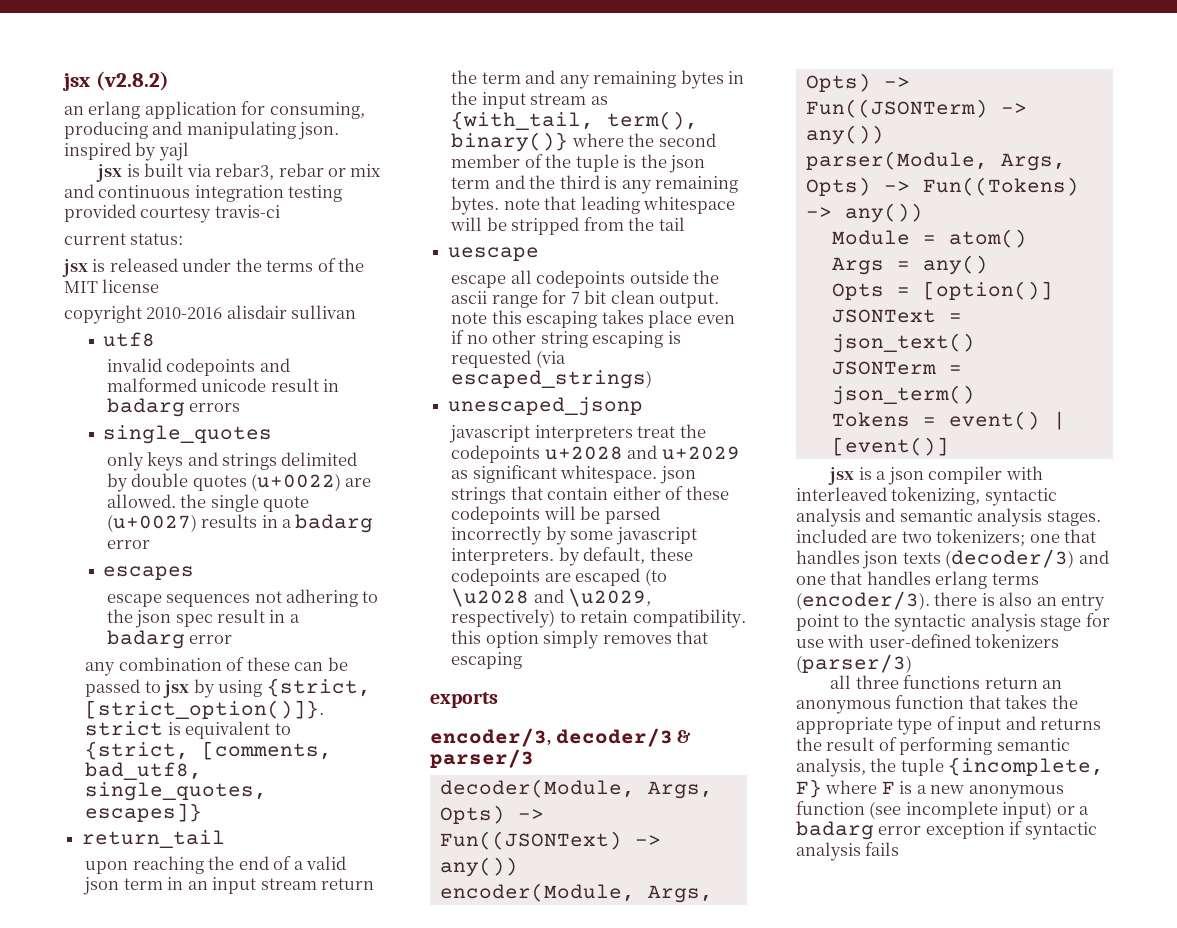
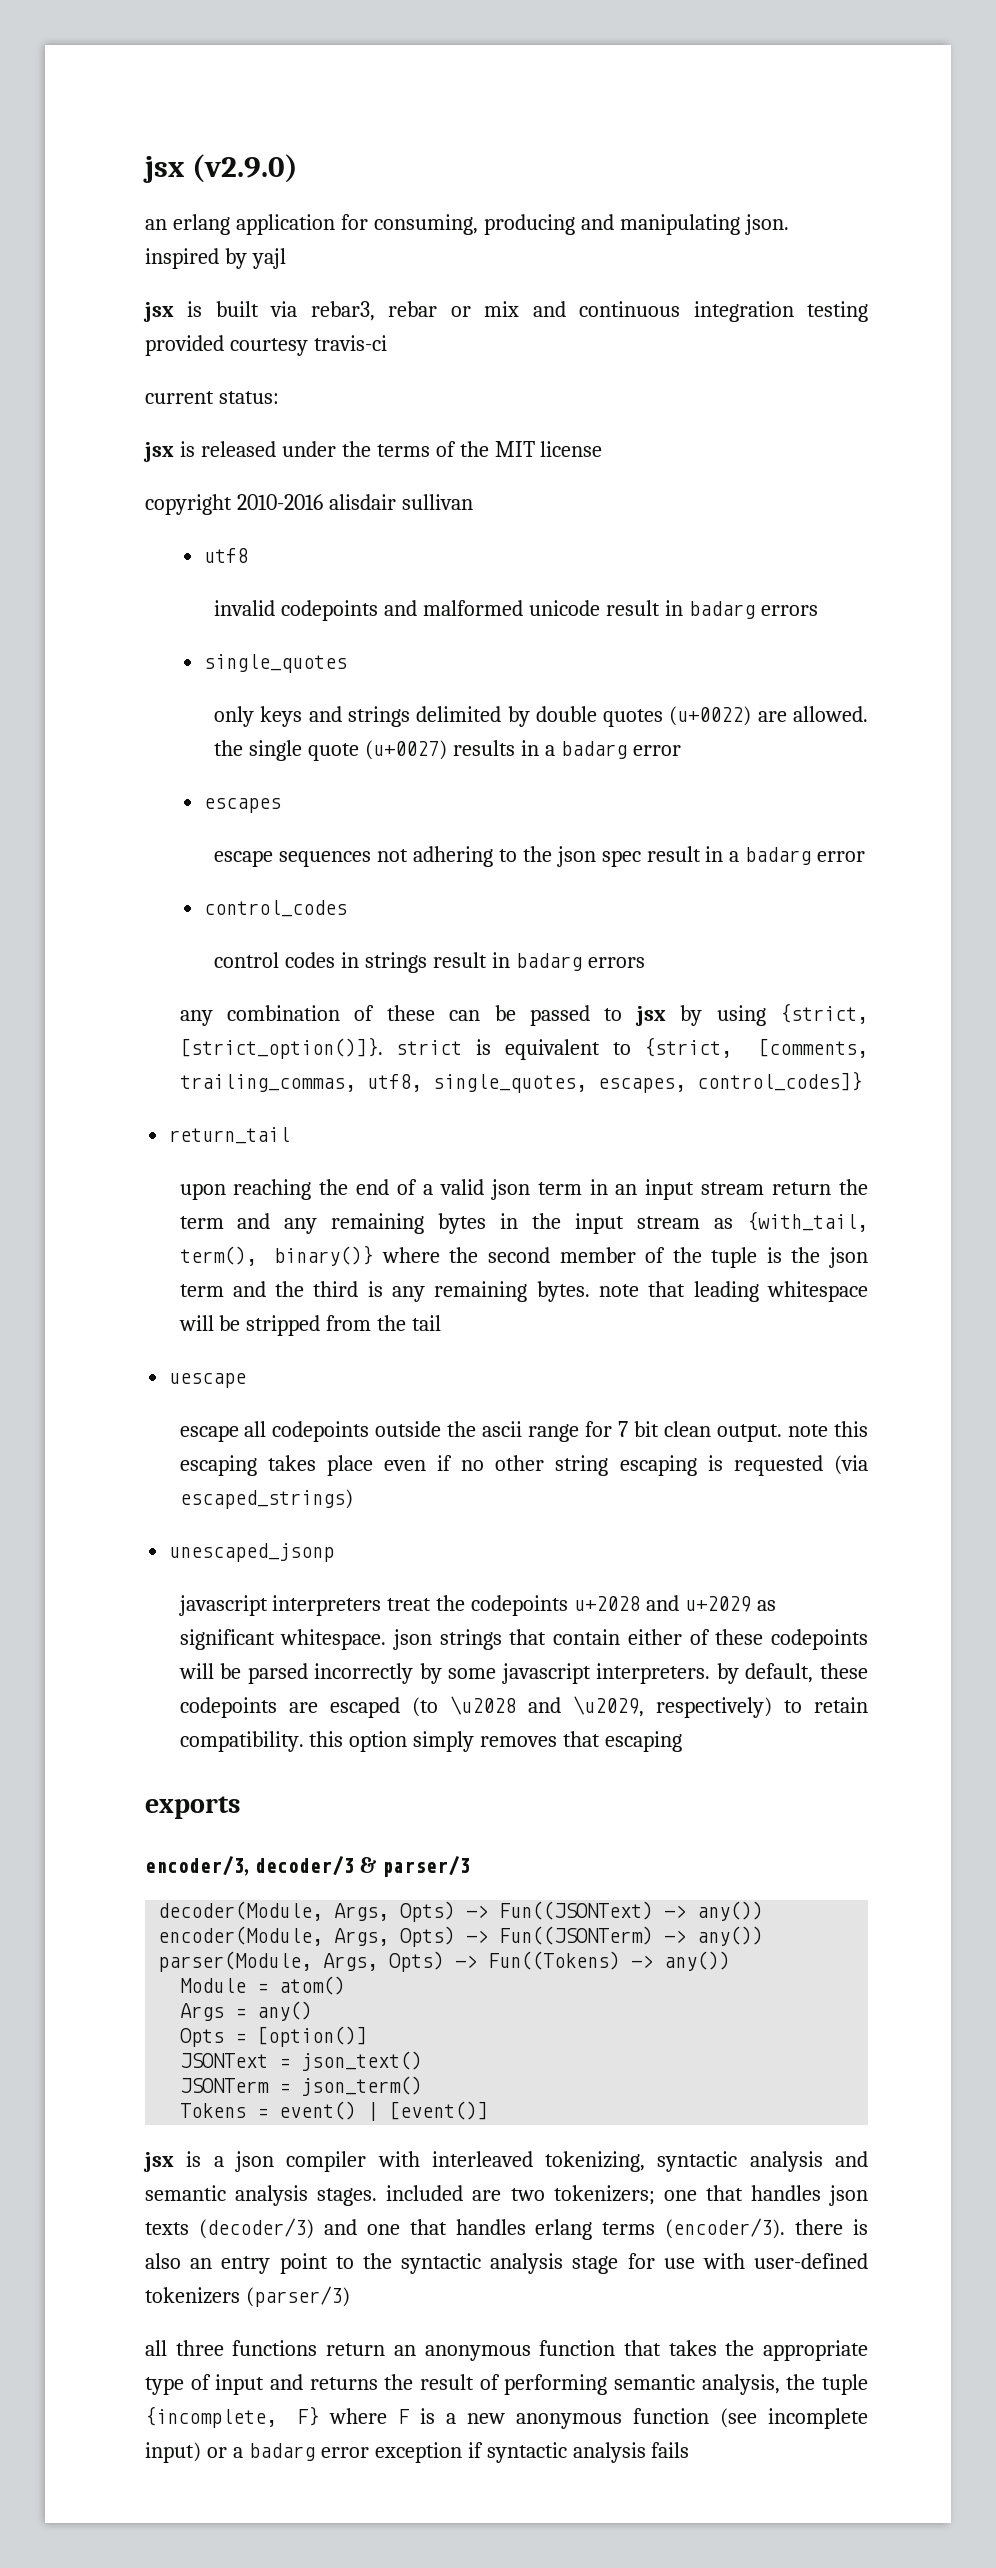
[62,71,169,91] jsx (v2.8.2) -> [143,154,299,183] jsx (v2.9.0)
(233, 639) none -> [203,900,347,917] [214,952,645,973] // control_codes // control codes in strings result in badarg errors
[85,762,203,780] [85,782,268,801] [85,803,203,822] bad_utf8, single_quotes, escapes]} -> [179,1071,862,1093] trailing_commas, utf8, single_quotes, escapes, control_codes]}

